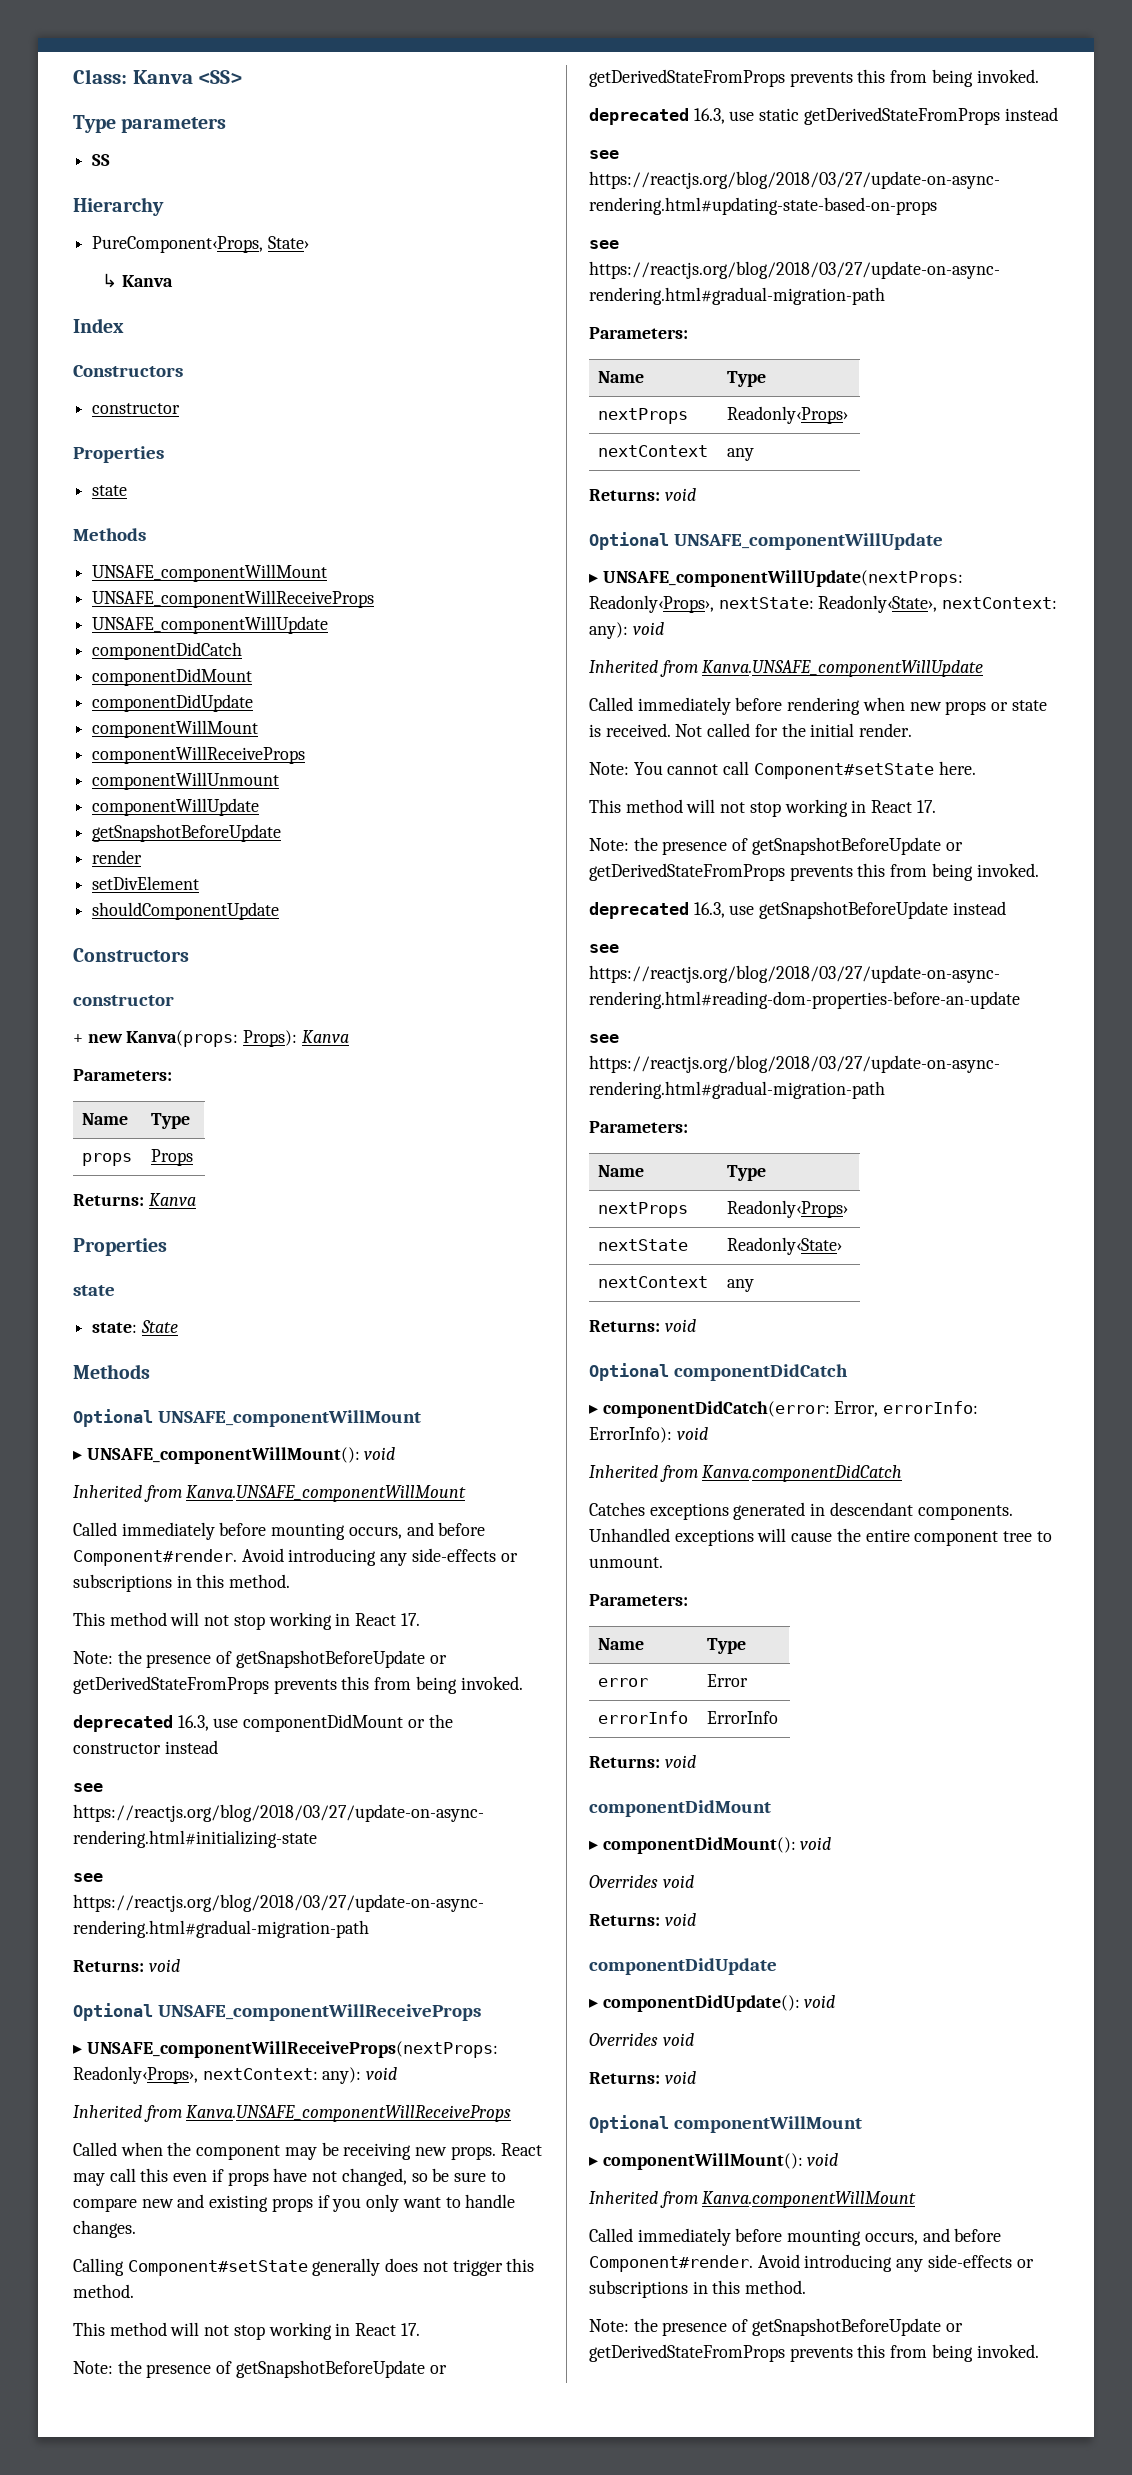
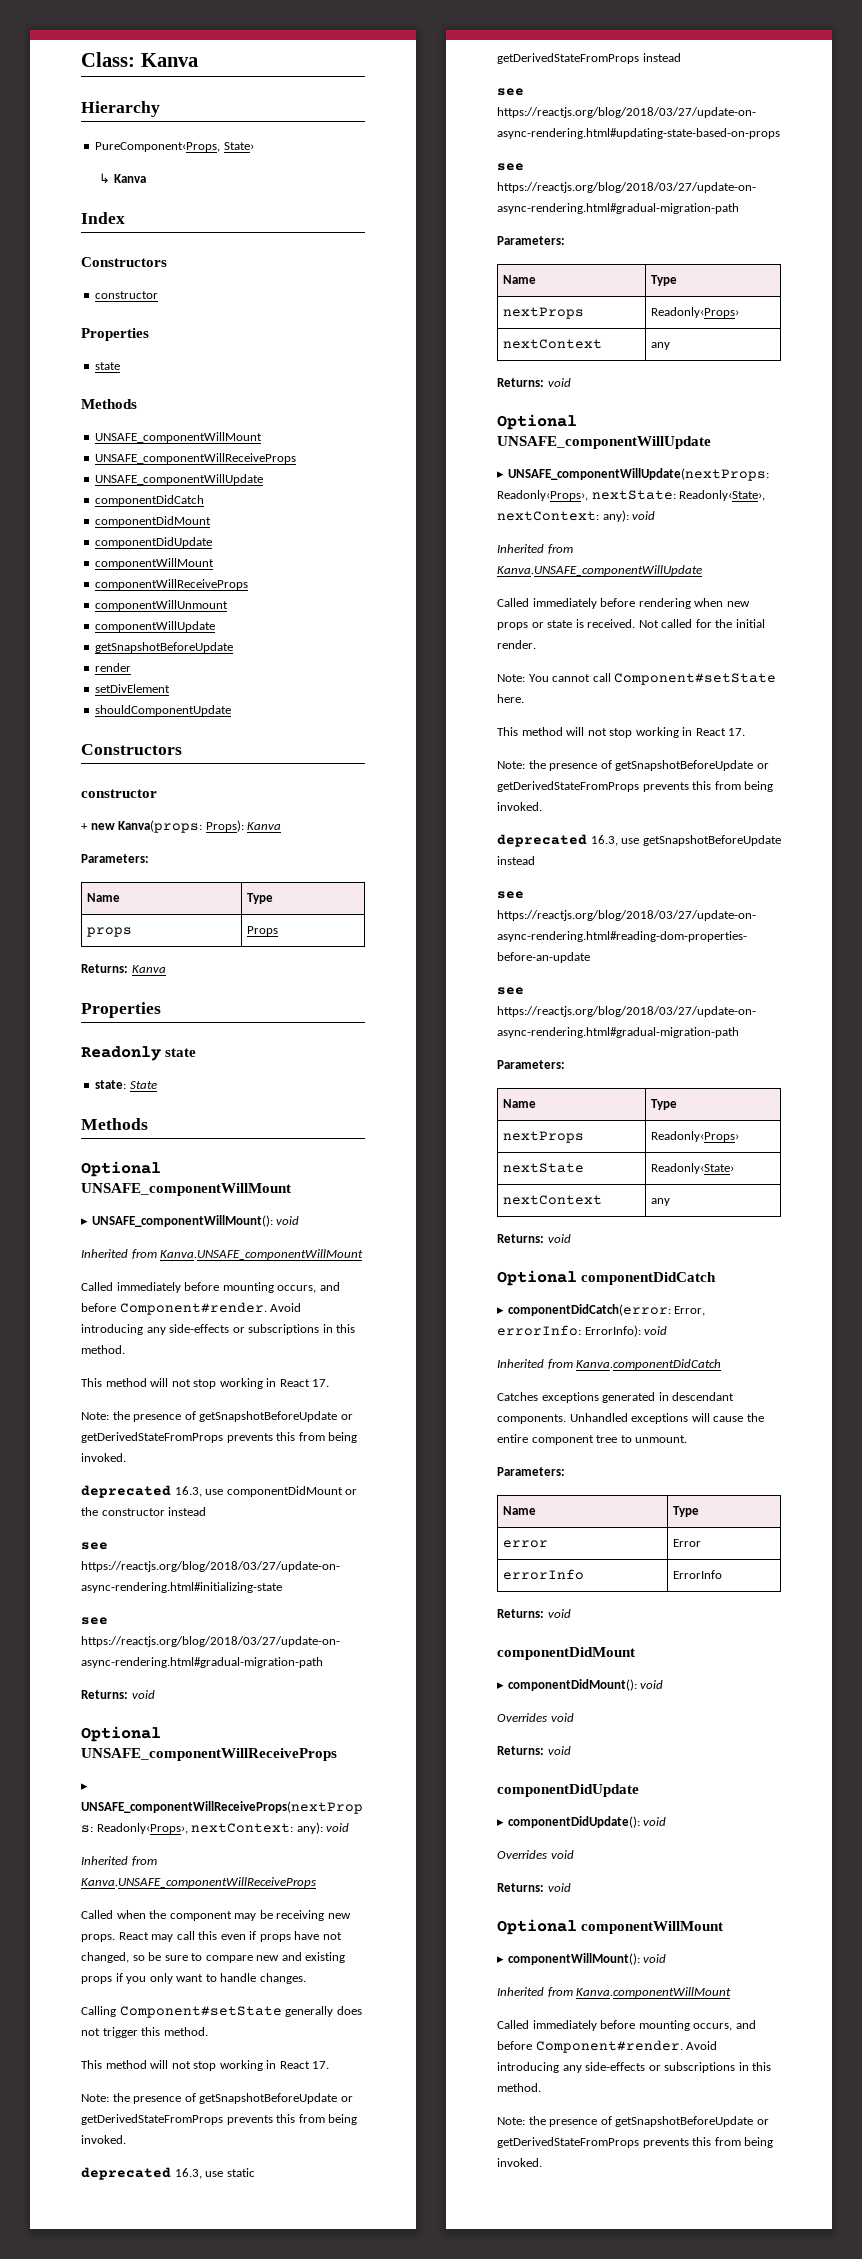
[198,70,243,84] [73,115,227,133] [92,154,111,166] <SS> // Type parameters // SS -> (198, 60) none
(167, 1247) none -> [81,1046,161,1061] Readonly

